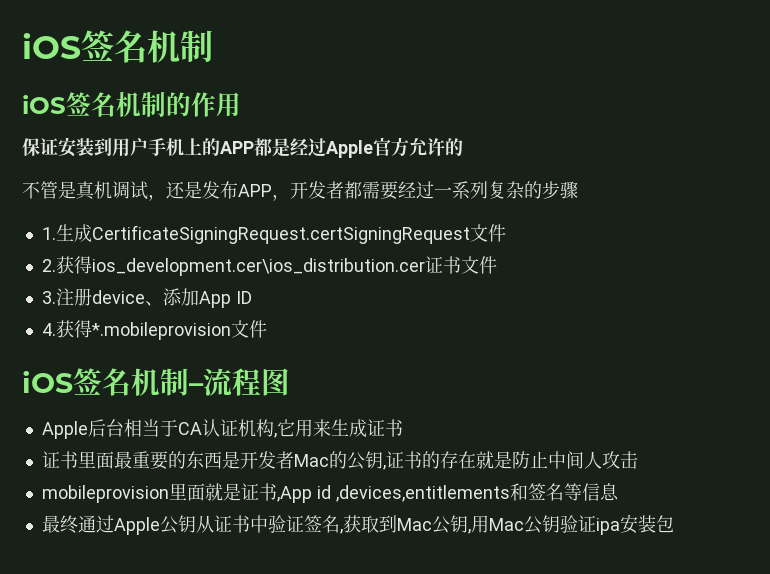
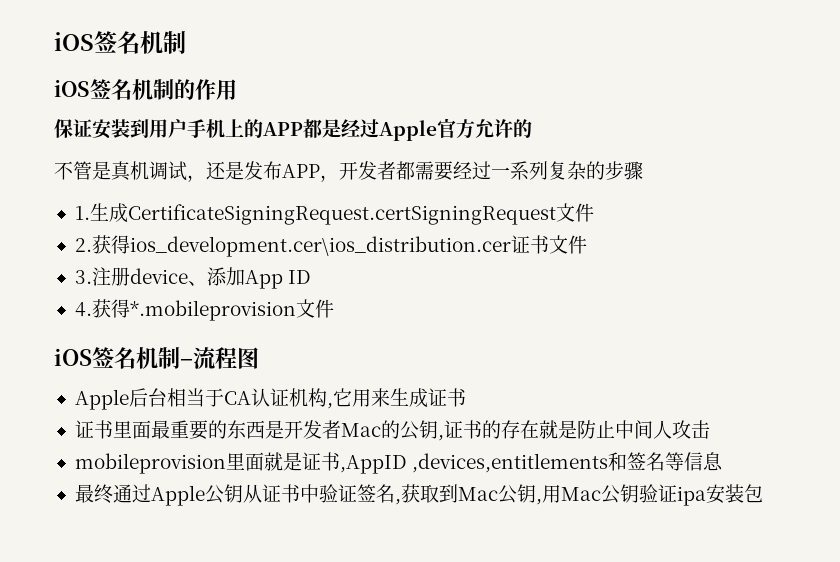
[276,485,331,503] ,App id -> [339,455,407,474] ,AppID

